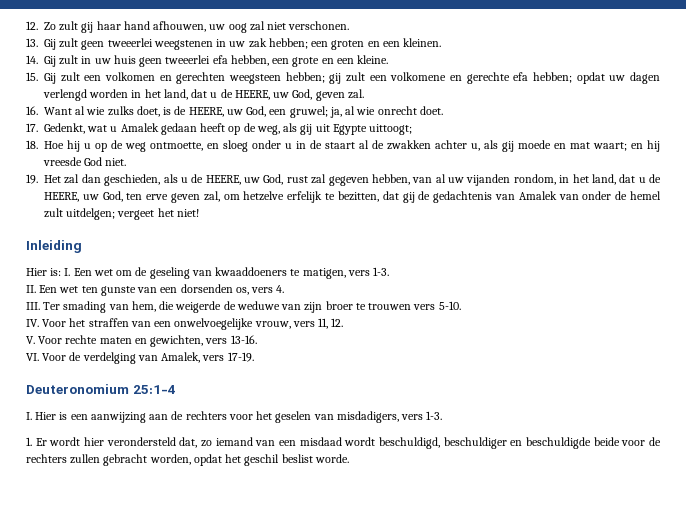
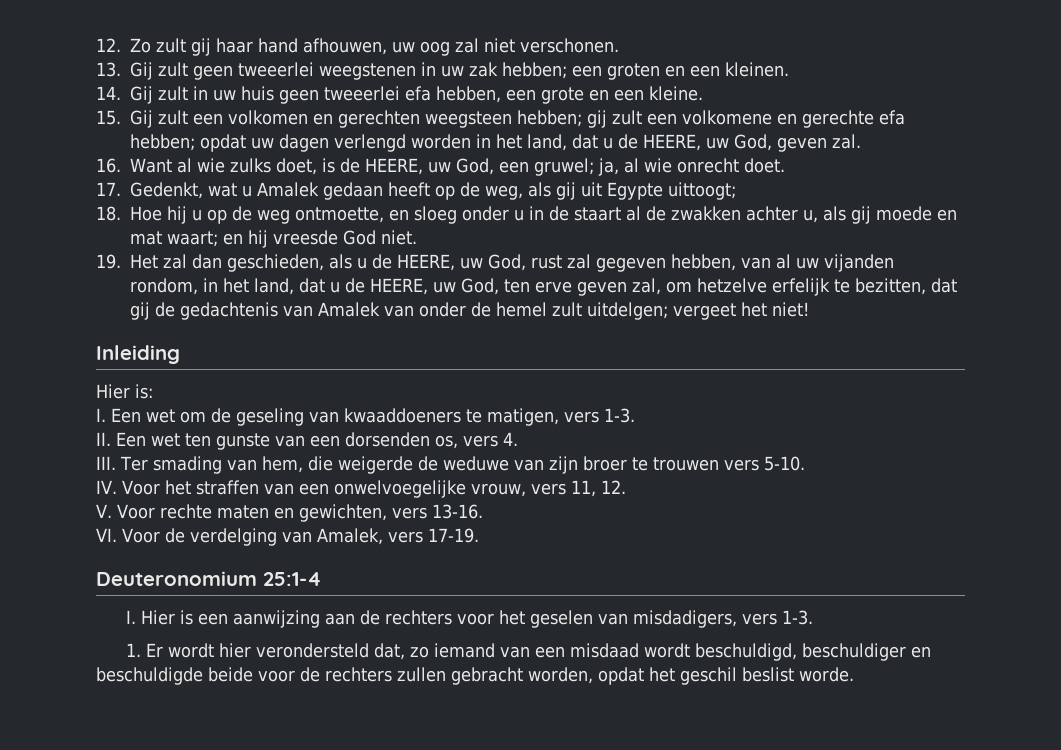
(62, 272) none -> (153, 391) //

